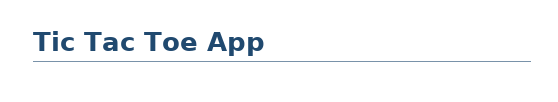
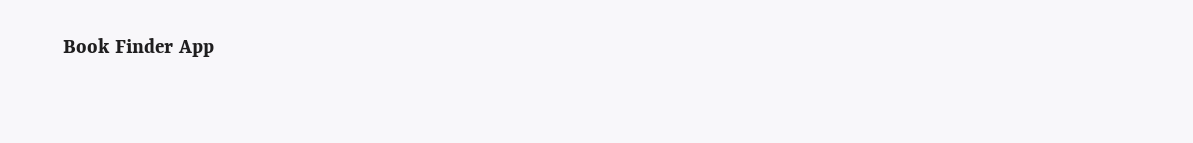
[33,31,198,51] Tic Tac Toe -> [63,38,173,53] Book Finder

